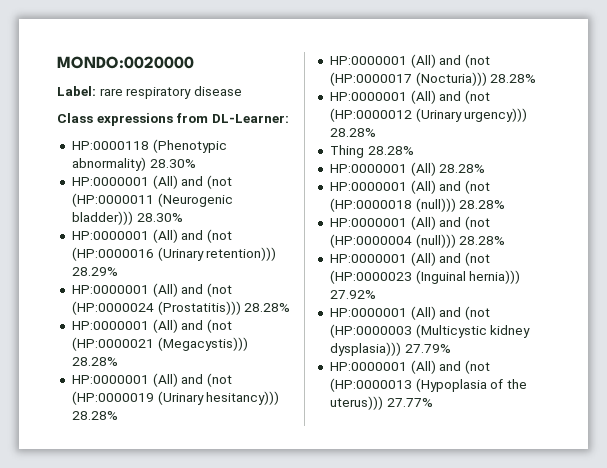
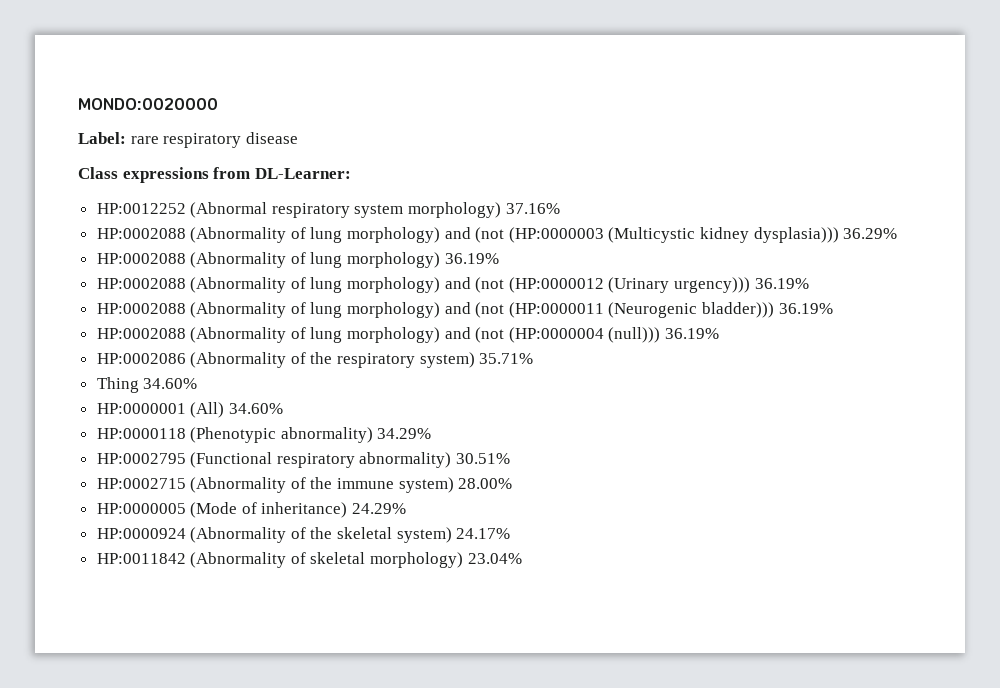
[71,139,227,153] [71,157,196,171] [71,175,232,189] [71,193,233,207] [71,211,183,225] [71,229,232,243] [71,247,277,261] [71,267,118,276] [71,283,232,297] [71,301,291,315] [71,319,232,333] [71,337,248,351] [71,357,118,366] [71,373,232,387] [71,391,280,405] [71,411,118,420] [329,54,490,68] [329,72,537,86] [329,90,490,104] [329,108,528,122] [329,128,376,137] [329,145,414,158] [329,162,486,176] [329,180,490,194] [329,198,506,212] [329,216,490,230] [329,234,506,248] [329,252,490,266] [329,270,521,284] [329,290,376,299] [329,306,436,320] HP:0000118 (Phenotypic abnormality) 28.30% // HP:0000001 (All) and (not (HP:0000011 (Neurogenic bladder))) 28.30% // HP:0000001 (All) and (not (HP:0000016 (Urinary retention))) 28.29% // HP:0000001 (All) and (not (HP:0000024 (Prostatitis))) 28.28% // HP:0000001 (All) and (not (HP:0000021 (Megacystis))) 28.28% // HP:0000001 (All) and (not (HP:0000019 (Urinary hesitancy))) 28.28% // HP:0000001 (All) and (not (HP:0000017 (Nocturia))) 28.28% // HP:0000001 (All) and (not (HP:0000012 (Urinary urgency))) 28.28% // Thing 28.28% // HP:0000001 (All) 28.28% // HP:0000001 (All) and (not (HP:0000018 (null))) 28.28% // HP:0000001 (All) and (not (HP:0000004 (null))) 28.28% // HP:0000001 (All) and (not (HP:0000023 (Inguinal hernia))) 27.92% // HP:0000001 (All) -> [96,202,560,218] [96,227,441,243] HP:0012252 (Abnormal respiratory system morphology) 37.16% // HP:0002088 (Abnormality of lung morphology)
[404,344,451,353] [329,360,490,374] [329,378,527,392] [329,396,433,410] 27.79% // HP:0000001 (All) and (not (HP:0000013 (Hypoplasia of the uterus))) 27.77% -> [843,228,898,239] [96,252,499,268] [96,277,809,293] [96,302,833,318] [96,327,720,343] [96,352,534,368] [96,377,198,393] [96,402,283,418] [96,427,432,443] [96,452,511,468] [96,477,513,493] [96,502,407,518] [96,527,511,543] [96,552,522,568] 36.29% // HP:0002088 (Abnormality of lung morphology) 36.19% // HP:0002088 (Abnormality of lung morphology) and (not (HP:0000012 (Urinary urgency))) 36.19% // HP:0002088 (Abnormality of lung morphology) and (not (HP:0000011 (Neurogenic bladder))) 36.19% // HP:0002088 (Abnormality of lung morphology) and (not (HP:0000004 (null))) 36.19% // HP:0002086 (Abnormality of the respiratory system) 35.71% // Thing 34.60% // HP:0000001 (All) 34.60% // HP:0000118 (Phenotypic abnormality) 34.29% // HP:0002795 (Functional respiratory abnormality) 30.51% // HP:0002715 (Abnormality of the immune system) 28.00% // HP:0000005 (Mode of inheritance) 24.29% // HP:0000924 (Abnormality of the skeletal system) 24.17% // HP:0011842 (Abnormality of skeletal morphology) 23.04%

